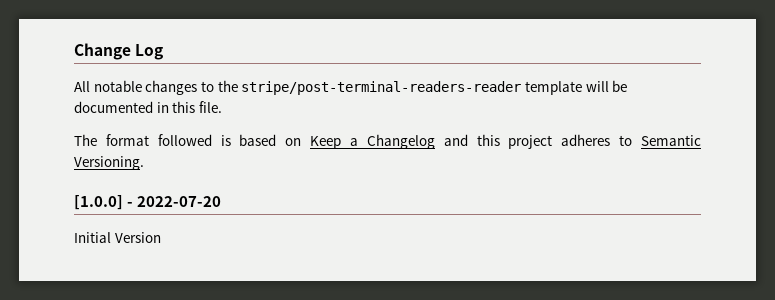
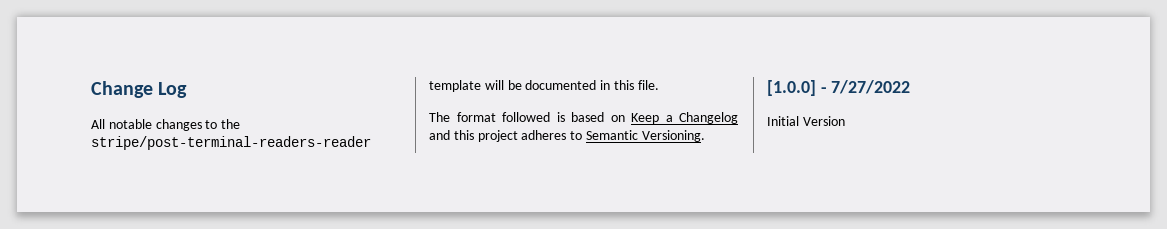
[137,196,222,207] 2022-07-20 -> [831,80,911,94] 7/27/2022

